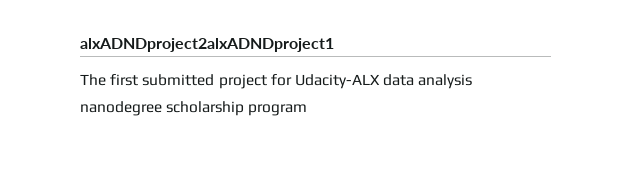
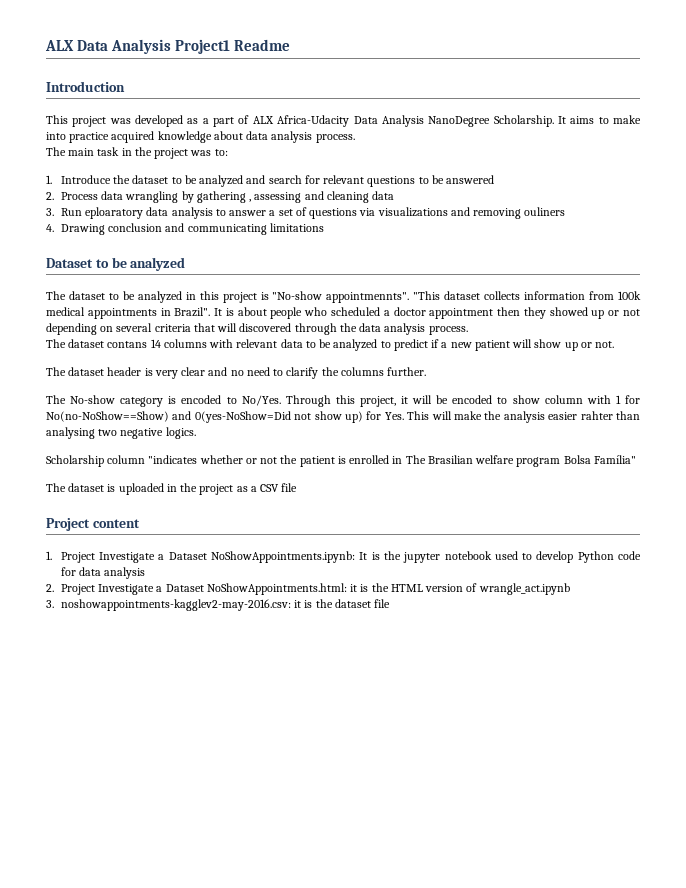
[80,38,334,52] [80,74,473,89] [80,101,308,116] alxADNDproject2alxADNDproject1 // The first submitted project for Udacity-ALX data analysis nanodegree scholarship program -> [45,39,291,54] [46,81,125,92] [46,115,642,127] [46,131,355,143] [46,147,228,159] [46,175,495,187] [46,191,395,203] [46,207,566,219] [46,223,324,235] [46,257,186,271] [46,291,641,303] [46,307,640,319] [46,323,468,335] [46,339,615,351] [46,367,427,379] [46,395,640,407] [46,411,640,423] [46,427,196,439] [46,455,636,467] [46,483,298,495] [46,518,140,531] [46,551,641,563] [60,567,146,579] [46,583,570,595] [46,599,391,611] ALX Data Analysis Project1 Readme // Introduction // This project was developed as a part of ALX Africa-Udacity Data Analysis NanoDegree Scholarship. It aims to make into practice acquired knowledge about data analysis process. // The main task in the project was to: // 1. Introduce the dataset to be analyzed and search for relevant questions to be answered // 2. Process data wrangling by gathering , assessing and cleaning data // 3. Run eploaratory data analysis to answer a set of questions via visualizations and removing ouliners // 4. Drawing conclusion and communicating limitations // Dataset to be analyzed // The dataset to be analyzed in this project is "No-show appointmennts". "This dataset collects information from 100k medical appointments in Brazil". It is about people who scheduled a doctor appointment then they showed up or not depending on several criteria that will discovered through the data analysis process. // The dataset contans 14 columns with relevant data to be analyzed to predict if a new patient will show up or not. // The dataset header is very clear and no need to clarify the columns further. // The No-show category is encoded to No/Yes. Through this project, it will be encoded to show column with 1 for No(no-NoShow==Show) and 0(yes-NoShow=Did not show up) for Yes. This will make the analysis easier rahter than analysing two negative logics. // Scholarship column "indicates whether or not the patient is enrolled in The Brasilian welfare program Bolsa Família" // The dataset is uploaded in the project as a CSV file // Project content // 1. Project Investigate a Dataset NoShowAppointments.ipynb: It is the jupyter notebook used to develop Python code for data analysis // 2. Project Investigate a Dataset NoShowAppointments.html: it is the HTML version of wrangle_act.ipynb // 3. noshowappointments-kagglev2-may-2016.csv: it is the dataset file

